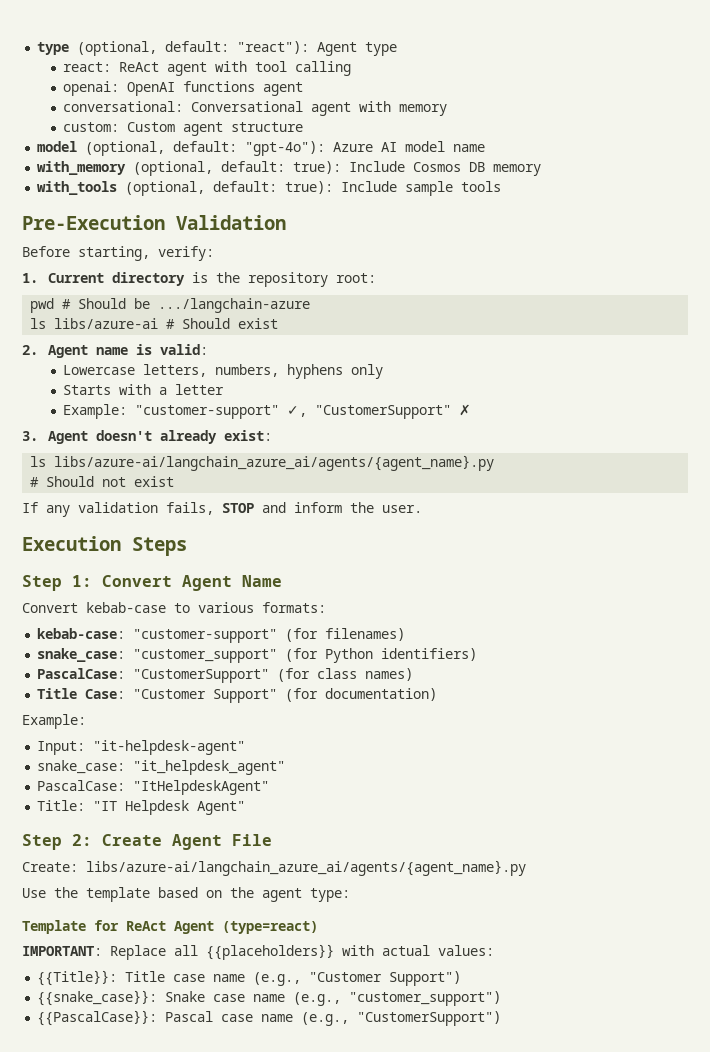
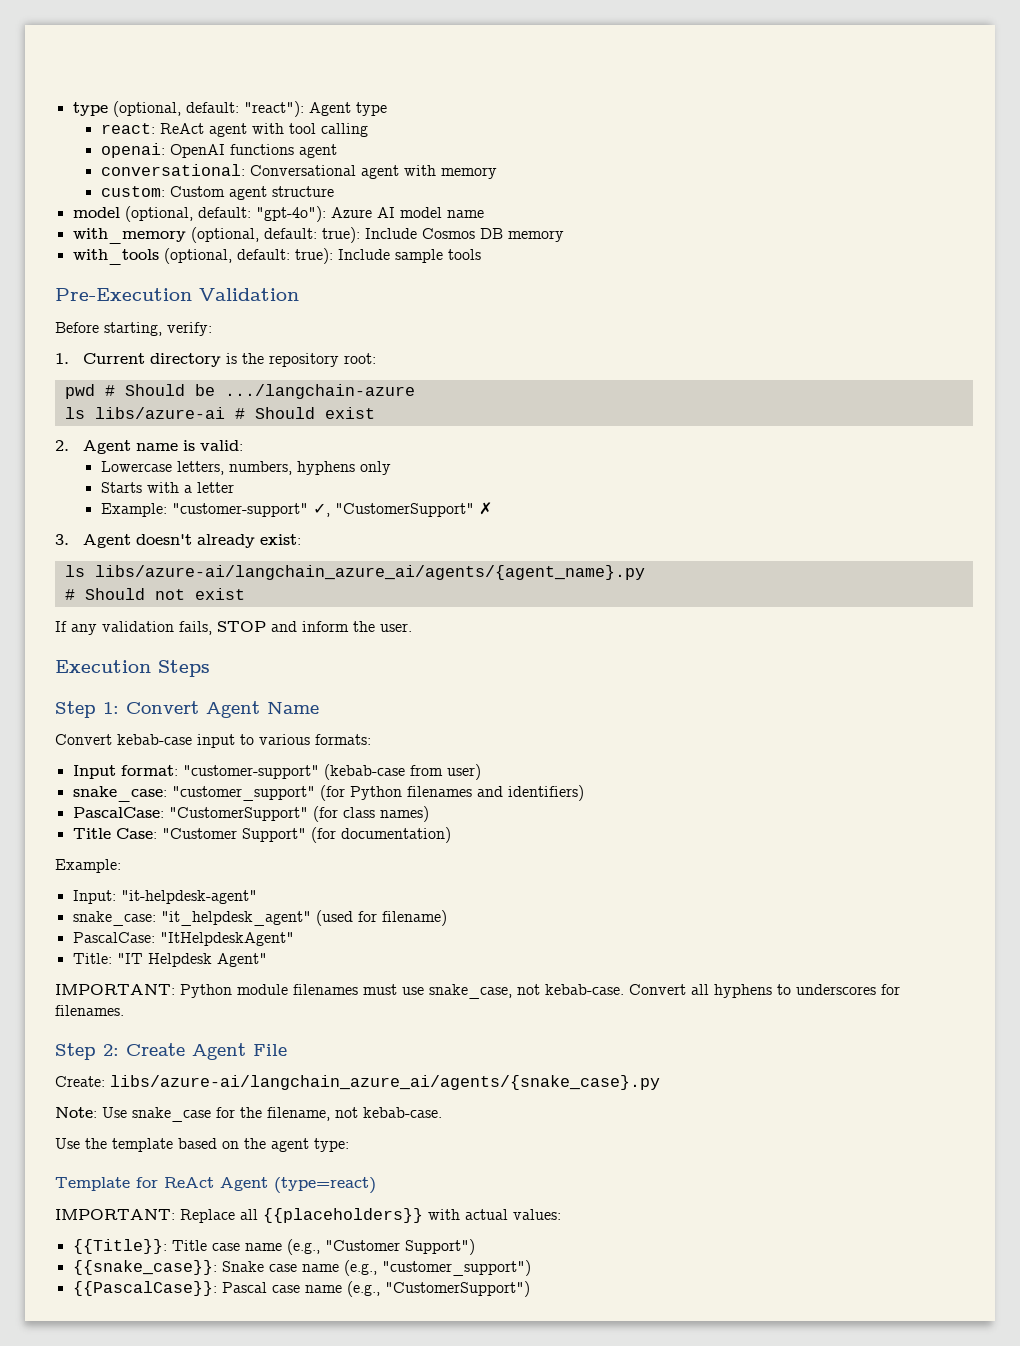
(166, 607) none -> [197,734,235,748] input
[37,628,406,643] kebab-case: "customer-support" (for filenames) -> [72,764,481,780] Input format: "customer-support" (kebab-case from user)
(374, 655) none -> [406,786,503,797] filenames and
(286, 767) none -> [315,910,447,926] (used for filename)
(246, 808) none -> [55,984,900,999] [55,1005,124,1016] // IMPORTANT: Python module filenames must use snake_case, not kebab-case. Convert all hyphens to underscores for filenames.
[86,860,526,876] libs/azure-ai/langchain_azure_ai/agents/{agent_name}.py -> [110,1075,660,1090] [55,1107,442,1122] libs/azure-ai/langchain_azure_ai/agents/{snake_case}.py // Note: Use snake_case for the filename, not kebab-case.

